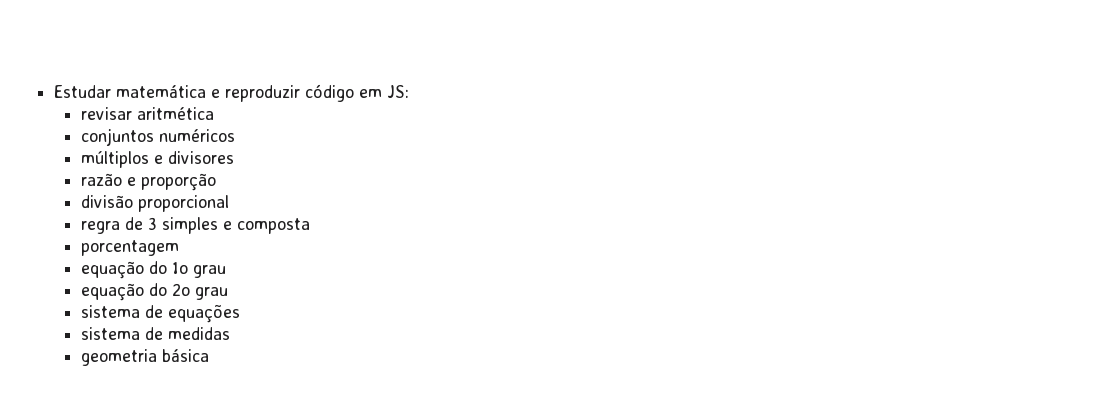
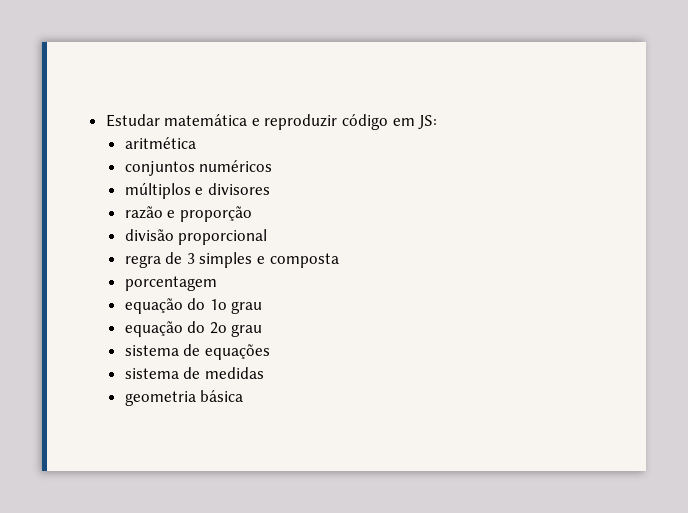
[80,107,132,120] revisar -> (438, 122) none

